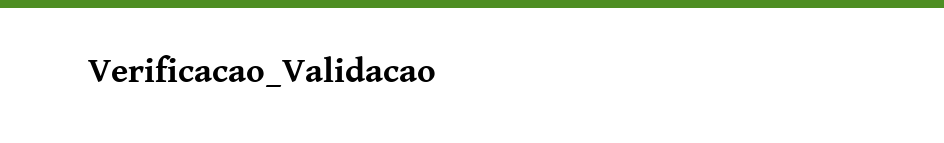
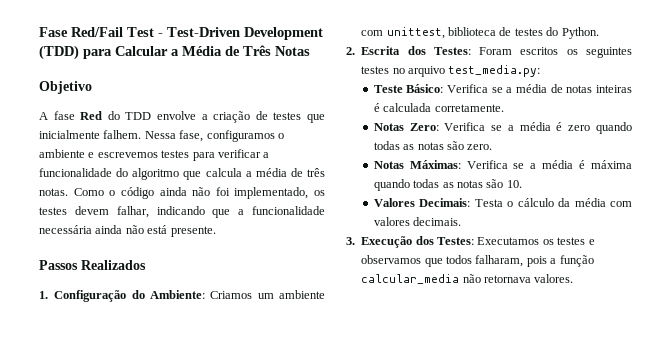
[88,55,436,87] Verificacao_Validacao -> [39,27,323,40] [39,45,310,60] [39,81,92,94] [39,111,325,123] [39,130,284,142] [39,149,270,161] [39,168,325,180] [39,187,325,199] [39,206,325,218] [39,225,216,237] [39,260,146,270] [39,290,325,302] [361,27,599,39] [346,46,632,58] [361,65,541,77] [373,84,632,93] [373,103,504,112] [373,122,632,134] [373,141,493,150] [373,160,632,169] [373,179,522,191] [373,198,632,207] [373,217,462,226] [346,236,595,248] [361,255,594,267] [361,274,574,284] Fase Red/Fail Test - Test-Driven Development (TDD) para Calcular a Média de Três Notas // Objetivo // A fase Red do TDD envolve a criação de testes que inicialmente falhem. Nessa fase, configuramos o ambiente e escrevemos testes para verificar a funcionalidade do algoritmo que calcula a média de três notas. Como o código ainda não foi implementado, os testes devem falhar, indicando que a funcionalidade necessária ainda não está presente. // Passos Realizados // 1. Configuração do Ambiente: Criamos um ambiente com unittest, biblioteca de testes do Python. // 2. Escrita dos Testes: Foram escritos os seguintes testes no arquivo test_media.py: // Teste Básico: Verifica se a média de notas inteiras é calculada corretamente. // Notas Zero: Verifica se a média é zero quando todas as notas são zero. // Notas Máximas: Verifica se a média é máxima quando todas as notas são 10. // Valores Decimais: Testa o cálculo da média com valores decimais. // 3. Execução dos Testes: Executamos os testes e observamos que todos falharam, pois a função calcular_media não retornava valores.

